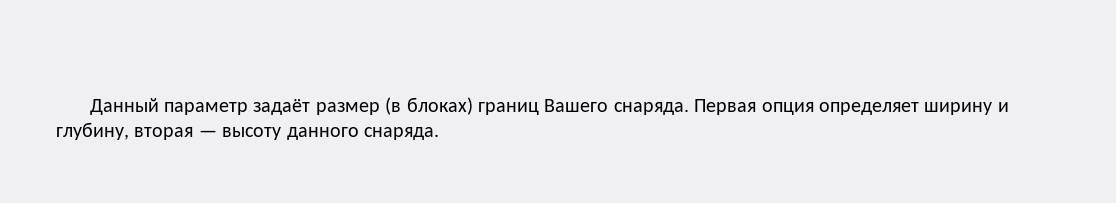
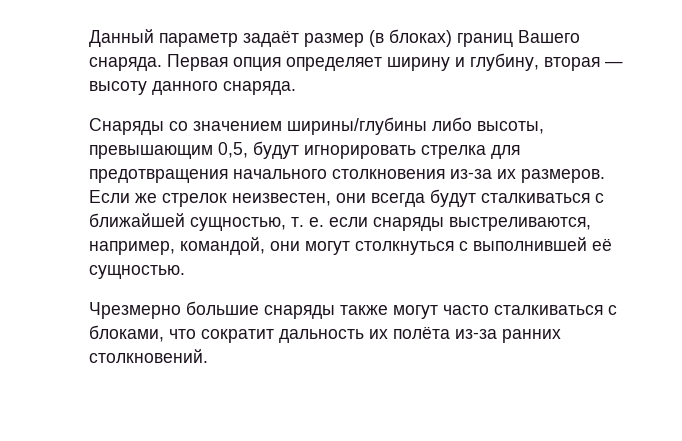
(439, 133) none -> [89,117,544,135] [89,141,520,159] [89,169,605,183] [89,189,604,207] [89,213,591,231] [89,237,612,255] [89,265,185,279] [89,301,617,319] [89,325,561,343] [89,349,208,363] // Снаряды со значением ширины/глубины либо высоты, превышающим 0,5, будут игнорировать стрелка для предотвращения начального столкновения из-за их размеров. Если же стрелок неизвестен, они всегда будут сталкиваться с ближайшей сущностью, т. е. если снаряды выстреливаются, например, командой, они могут столкнуться с выполнившей её сущностью. // Чрезмерно большие снаряды также могут часто сталкиваться с блоками, что сократит дальность их полёта из-за ранних столкновений.

